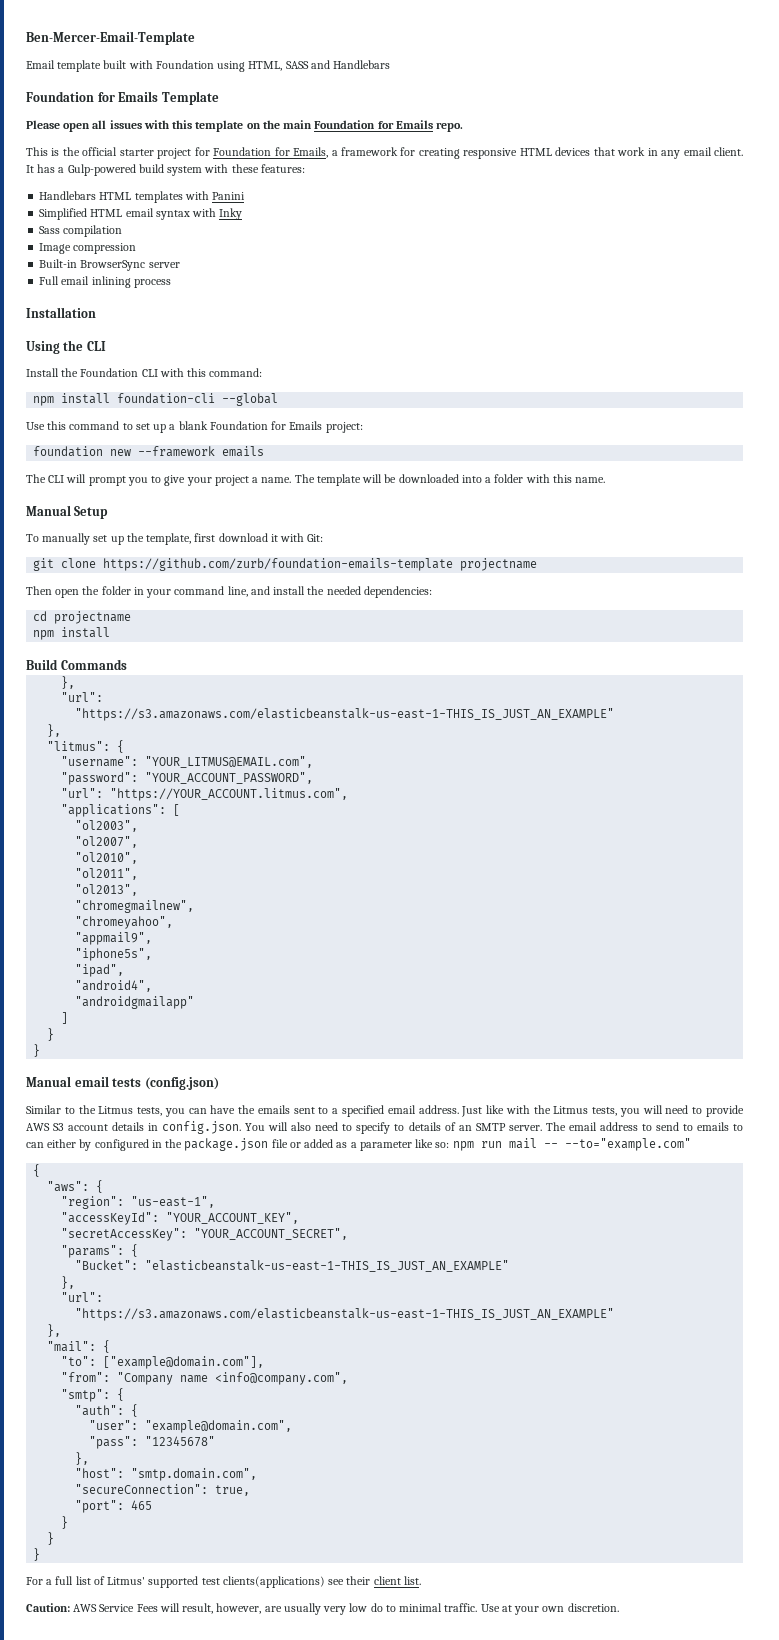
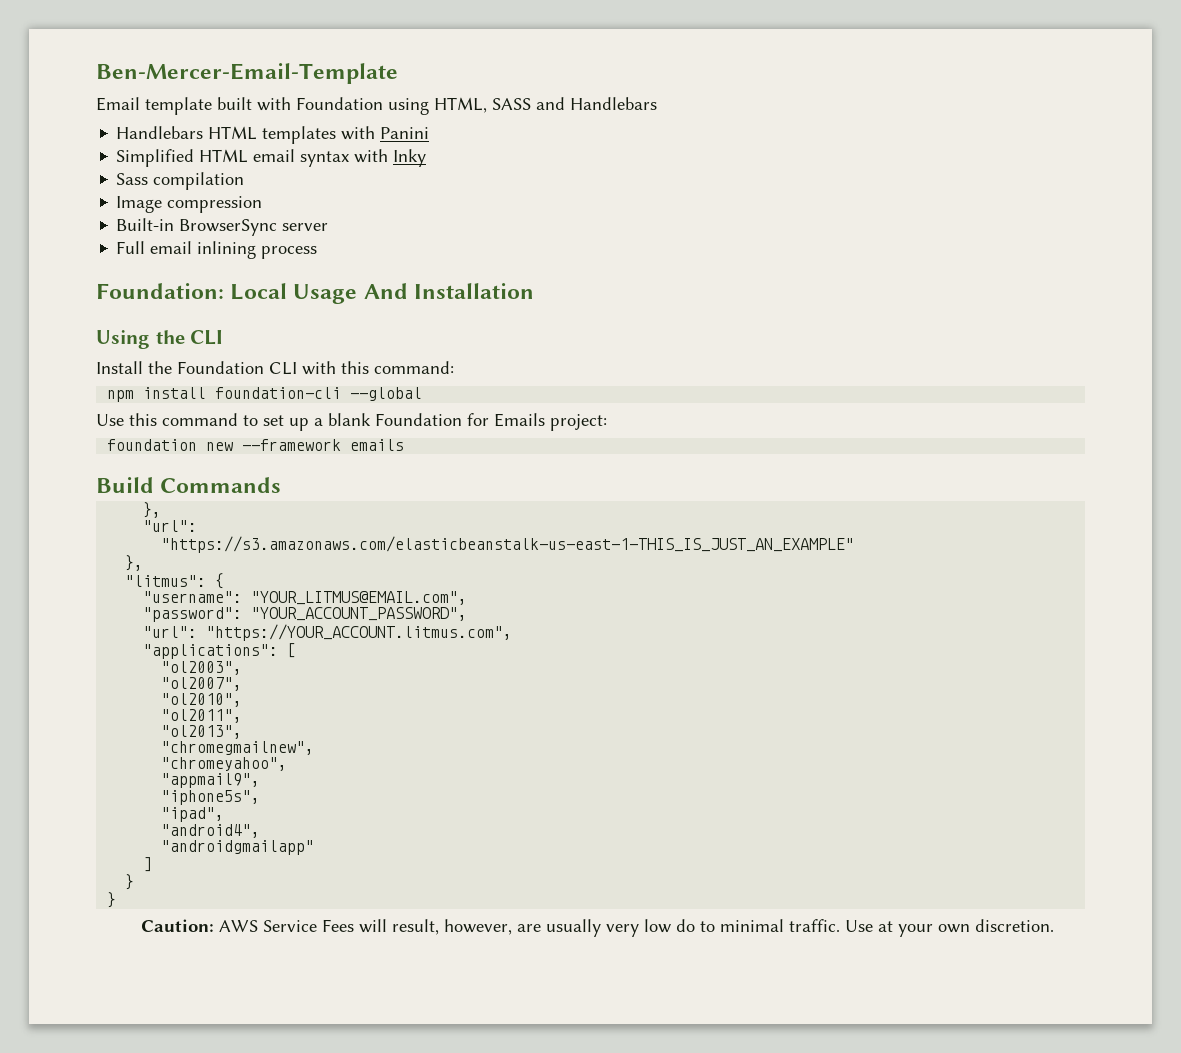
[26,91,219,105] [26,120,464,132] [26,147,744,159] [26,164,305,176] // Foundation for Emails Template // Please open all issues with this template on the main Foundation for Emails repo. // This is the official starter project for Foundation for Emails, a framework for creating responsive HTML devices that work in any email client. It has a Gulp-powered build system with these features: -> (657, 103) none
(171, 283) none -> [96,283,408,304] Foundation: Local Usage And
[26,474,606,486] [26,505,109,519] [26,533,324,545] [33,558,538,571] [26,586,432,598] [33,611,132,624] [33,627,111,640] // The CLI will prompt you to give your project a name. The template will be downloaded into a folder with this name. // Manual Setup // To manually set up the template, first download it with Git: // git clone https://github.com/zurb/foundation-emails-template projectname // Then open the folder in your command line, and install the needed dependencies: // cd projectname // npm install -> (405, 445) none
[26,1076,219,1090] [26,1105,744,1117] [26,1121,743,1134] [26,1138,691,1151] [33,1164,41,1177] [47,1180,104,1193] [61,1196,216,1209] [61,1212,300,1225] [61,1228,349,1241] [61,1244,139,1258] [75,1260,510,1272] [61,1276,76,1289] [61,1292,104,1302] [75,1308,615,1321] [47,1324,62,1337] [47,1340,111,1353] [61,1356,265,1369] [61,1372,349,1385] [61,1388,125,1402] [75,1404,139,1417] [89,1420,293,1433] [89,1436,216,1449] [75,1452,90,1465] [75,1468,258,1481] [75,1484,251,1496] [75,1500,153,1513] [61,1516,69,1529] [47,1532,55,1545] [33,1548,41,1561] [26,1576,421,1588] // Manual email tests (config.json) // Similar to the Litmus tests, you can have the emails sent to a specified email address. Just like with the Litmus tests, you will need to provide AWS S3 account details in config.json. You will also need to specify to details of an SMTP server. The email address to send to emails to can either by configured in the package.json file or added as a parameter like so: npm run mail -- --to="example.com" // { // "aws": { // "region": "us-east-1", // "accessKeyId": "YOUR_ACCOUNT_KEY", // "secretAccessKey": "YOUR_ACCOUNT_SECRET", // "params": { // "Bucket": "elasticbeanstalk-us-east-1-THIS_IS_JUST_AN_EXAMPLE" // }, // "url": // "https://s3.amazonaws.com/elasticbeanstalk-us-east-1-THIS_IS_JUST_AN_EXAMPLE" // }, // "mail": { // "to": ["example@domain.com"], // "from": "Company name <info@company.com", // "smtp": { // "auth": { // "user": "example@domain.com", // "pass": "12345678" // }, // "host": "smtp.domain.com", // "secureConnection": true, // "port": 465 // } // } // } // For a full list of Litmus' supported test clients(applications) see their client list. -> (117, 900) none

